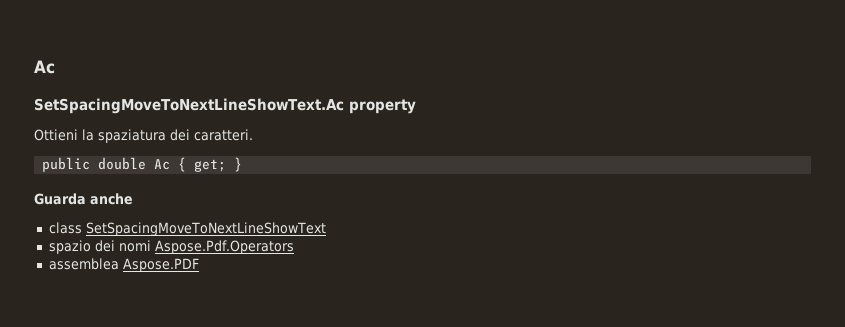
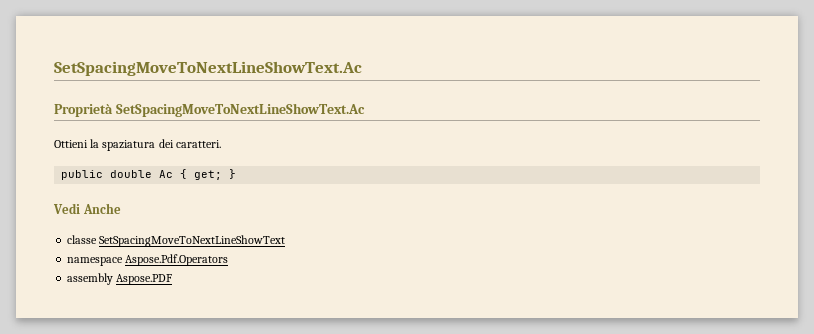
[34,60,55,74] [34,98,416,114] Ac // SetSpacingMoveToNextLineShowText.Ac property -> [54,61,362,76] [54,103,365,117] SetSpacingMoveToNextLineShowText.Ac // Proprietà SetSpacingMoveToNextLineShowText.Ac
[34,193,133,205] [48,222,326,236] [48,240,151,254] Guarda anche // class SetSpacingMoveToNextLineShowText // spazio dei nomi -> [53,203,121,214] [67,235,286,247] [67,257,124,266] Vedi Anche // classe SetSpacingMoveToNextLineShowText // namespace
[48,258,119,270] assemblea -> [67,273,114,285] assembly

